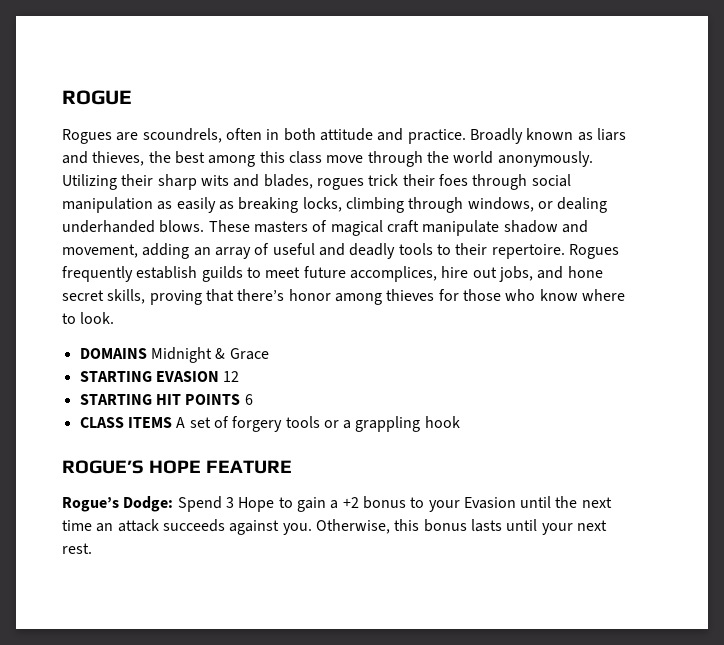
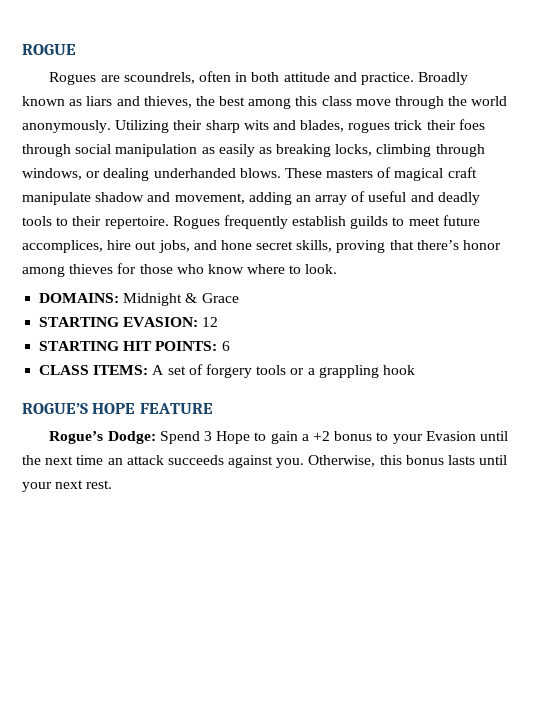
[79,348,147,359] DOMAINS -> [39,293,120,303] DOMAINS:
[155,371,219,382] EVASION -> [123,317,199,327] EVASION:
[185,394,241,405] POINTS -> [155,341,218,351] POINTS:
[127,417,172,428] ITEMS -> [93,365,149,375] ITEMS:

